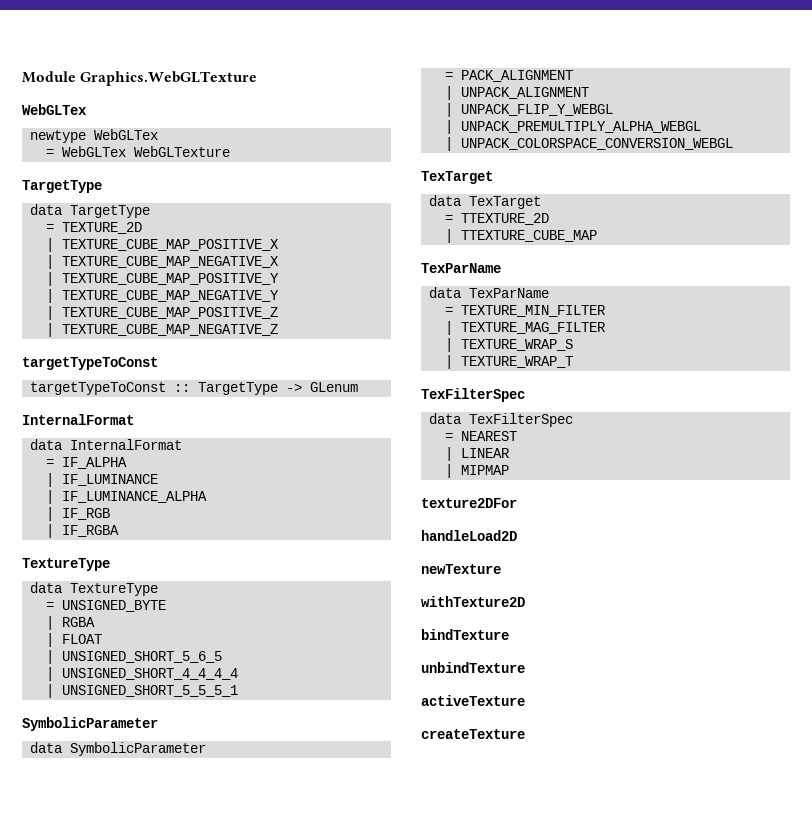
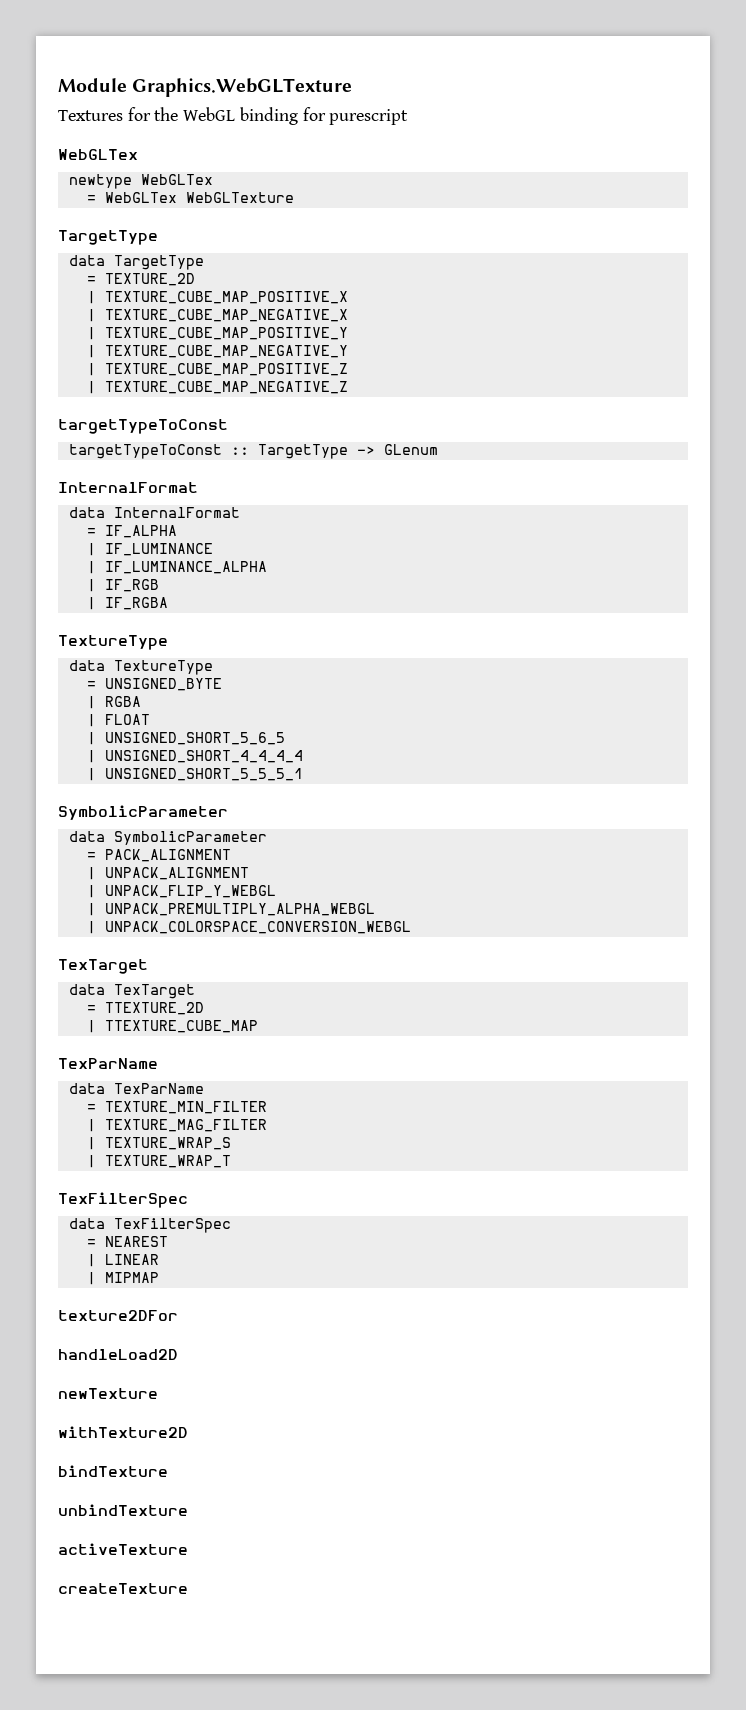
(258, 78) none -> [58,107,409,125] // Textures for the WebGL binding for purescript

